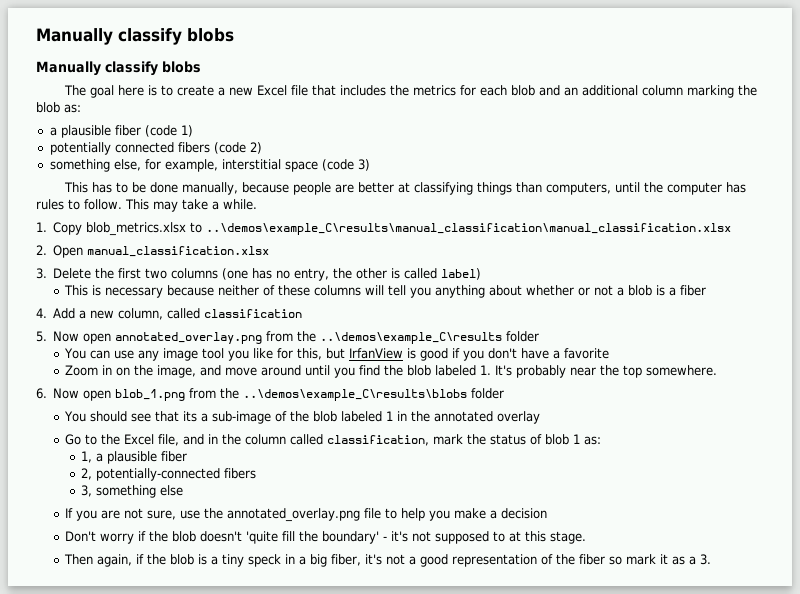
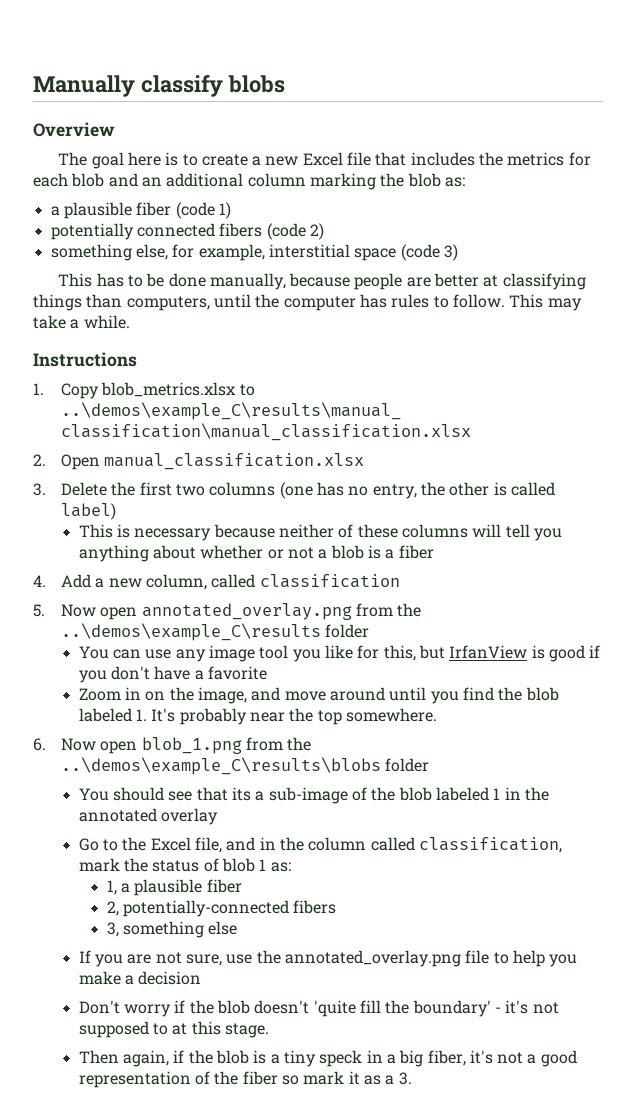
[36,28,234,45] [36,61,201,76] Manually classify blobs // Manually classify blobs -> [33,75,285,97] [33,122,115,137] Manually classify blobs // Overview
(257, 204) none -> [33,352,137,367] // Instructions

